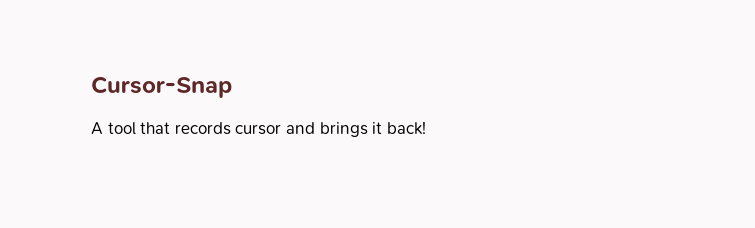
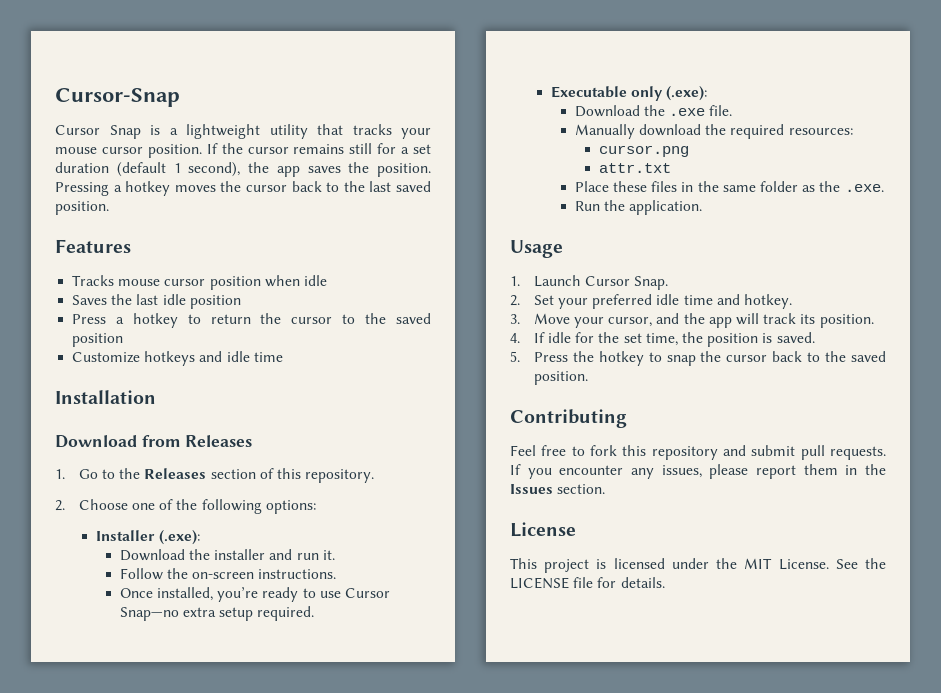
[91,121,426,137] A tool that records cursor and brings it back! -> [55,124,431,139] [55,143,431,158] [55,162,431,177] [55,181,432,196] [55,201,109,215] [55,239,131,253] [72,275,327,290] [72,294,241,309] [72,313,431,328] [72,333,124,347] [72,351,283,366] [55,390,156,404] [55,435,253,448] [55,468,375,483] [55,499,316,514] [95,530,201,545] [119,549,335,561] [119,568,337,580] [119,587,390,602] [119,606,315,621] [550,86,708,101] [574,105,733,117] [574,124,853,139] [598,145,689,157] [598,163,671,173] [574,181,884,192] [574,200,703,215] [510,240,563,258] [510,275,669,290] [510,294,793,309] [510,313,874,328] [510,332,815,347] [510,351,886,366] [533,371,588,385] [510,409,627,428] [510,445,886,460] [510,464,886,479] [510,484,606,494] [510,522,576,537] [510,558,886,573] [510,577,665,589] Cursor Snap is a lightweight utility that tracks your mouse cursor position. If the cursor remains still for a set duration (default 1 second), the app saves the position. Pressing a hotkey moves the cursor back to the last saved position. // Features // Tracks mouse cursor position when idle // Saves the last idle position // Press a hotkey to return the cursor to the saved position // Customize hotkeys and idle time // Installation // Download from Releases // 1. Go to the Releases section of this repository. // 2. Choose one of the following options: // Installer (.exe): // Download the installer and run it. // Follow the on-screen instructions. // Once installed, you’re ready to use Cursor Snap—no extra setup required. // Executable only (.exe): // Download the .exe file. // Manually download the required resources: // cursor.png // attr.txt // Place these files in the same folder as the .exe. // Run the application. // Usage // 1. Launch Cursor Snap. // 2. Set your preferred idle time and hotkey. // 3. Move your cursor, and the app will track its position. // 4. If idle for the set time, the position is saved. // 5. Press the hotkey to snap the cursor back to the saved position. // Contributing // Feel free to fork this repository and submit pull requests. If you encounter any issues, please report them in the Issues section. // License // This project is licensed under the MIT License. See the LICENSE file for details.

